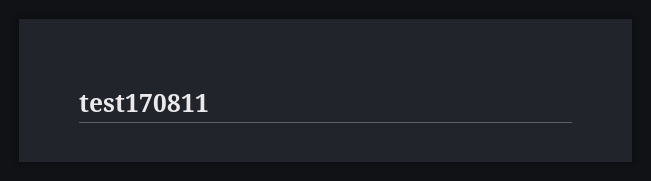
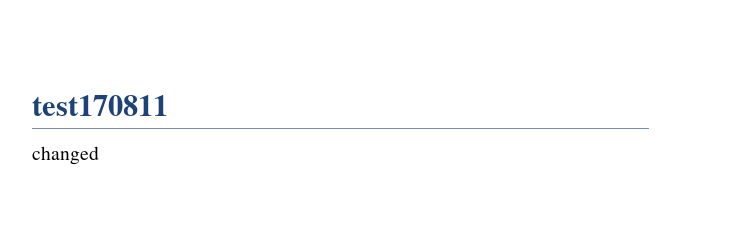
(209, 103) none -> [32,146,99,165] // changed

